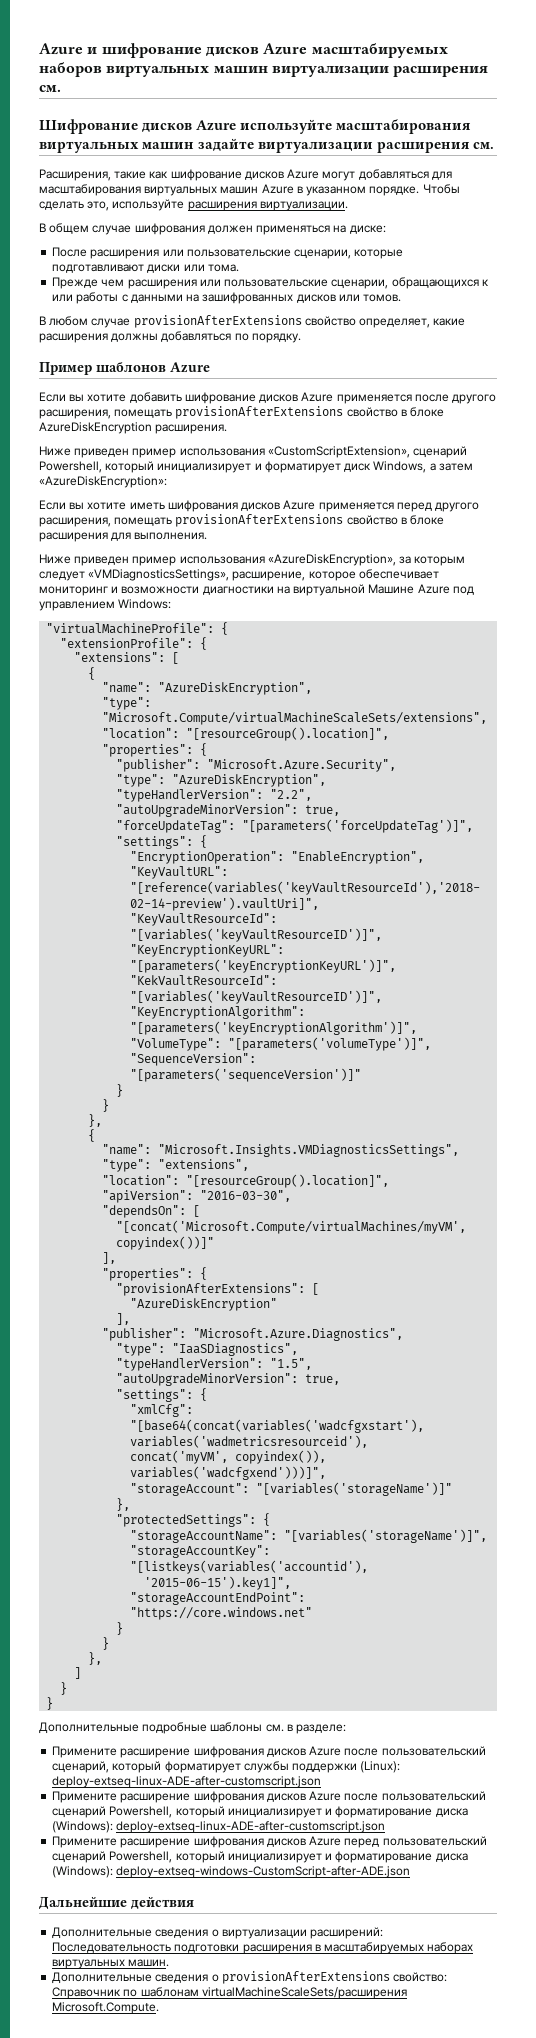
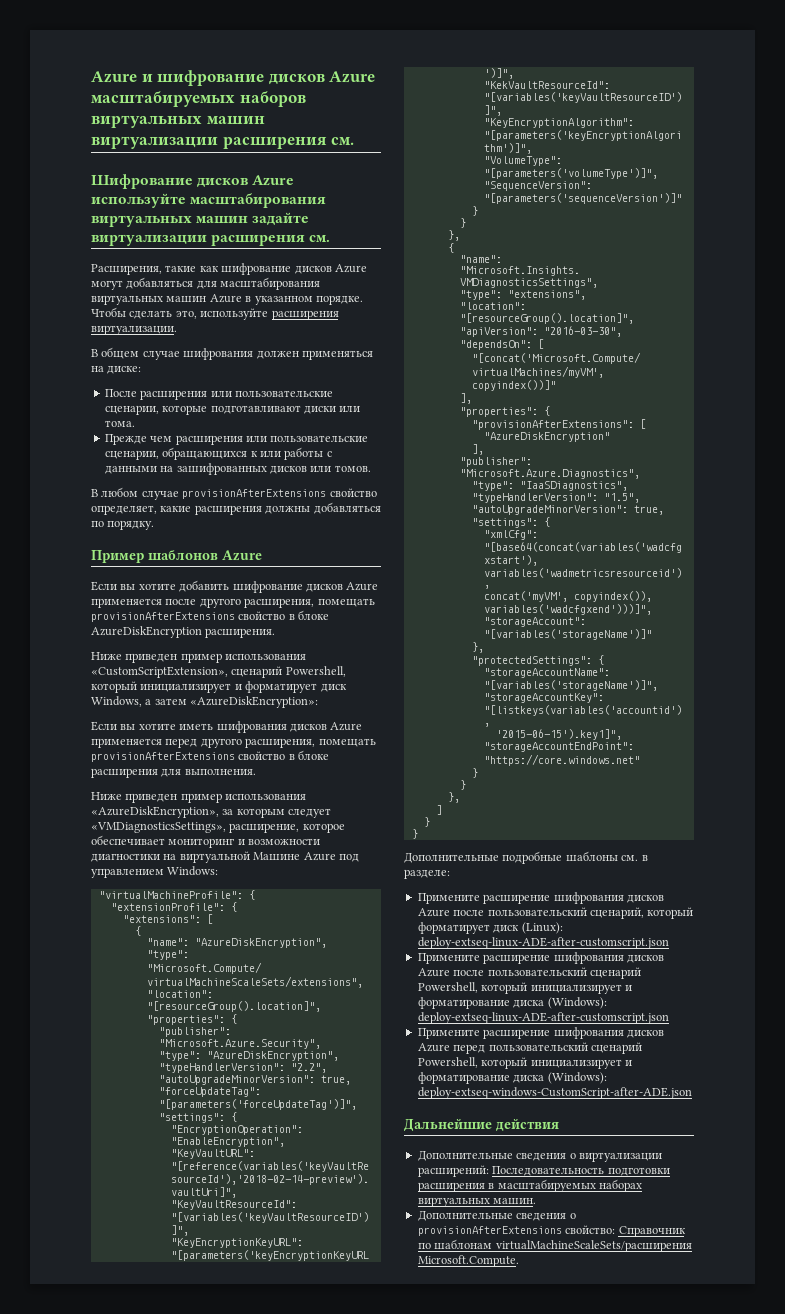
[243,1761,358,1773] службы поддержки -> [493,925,520,933] диск

